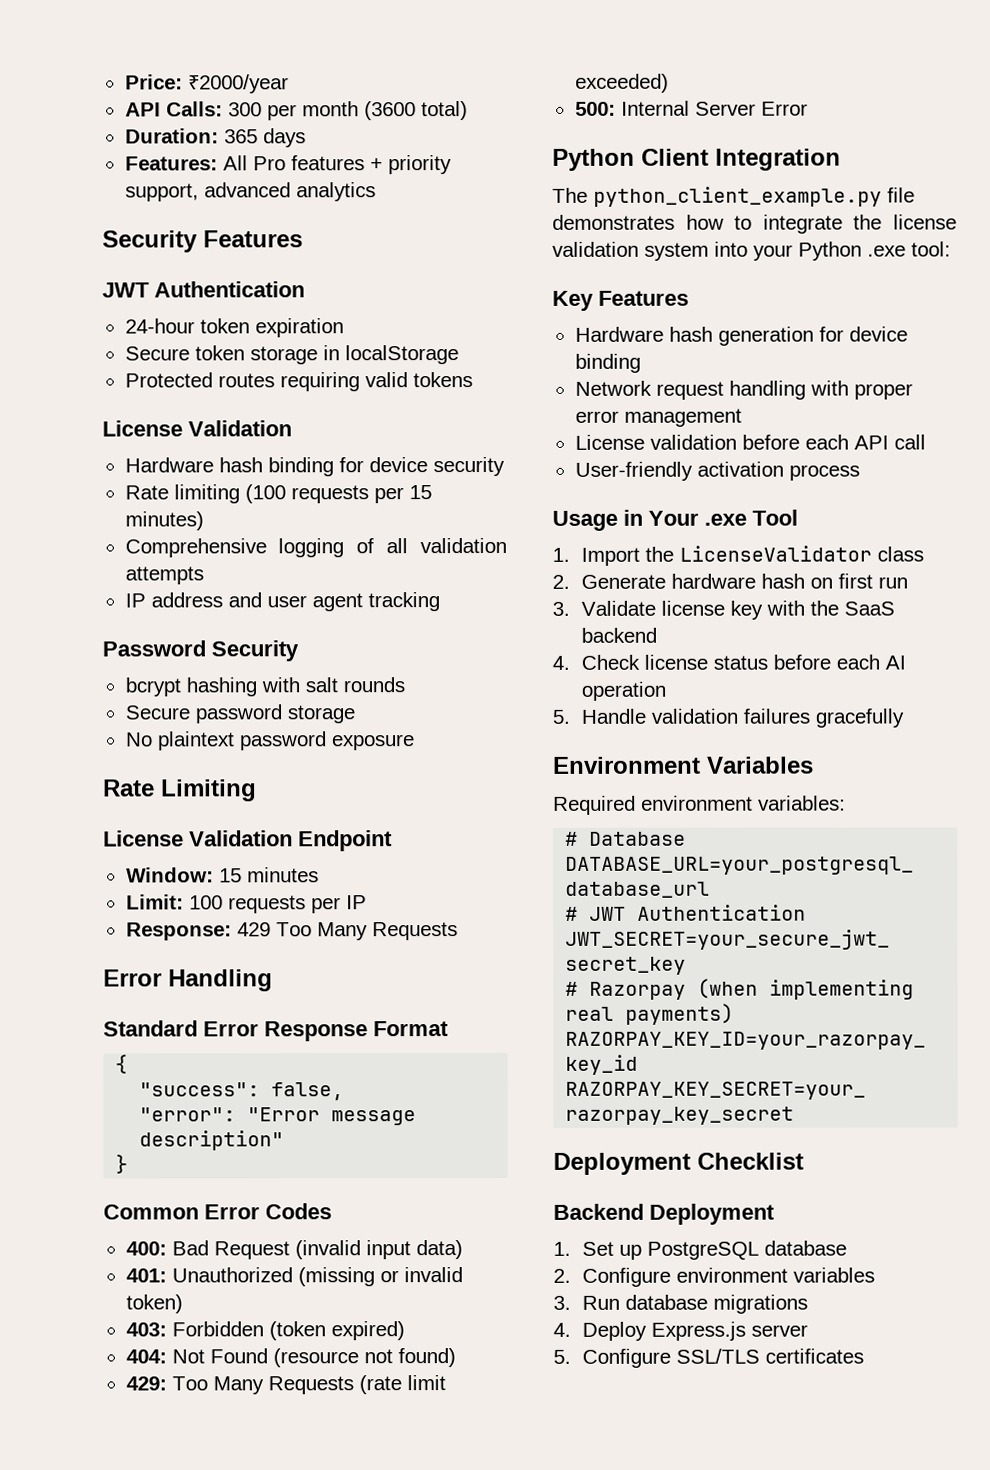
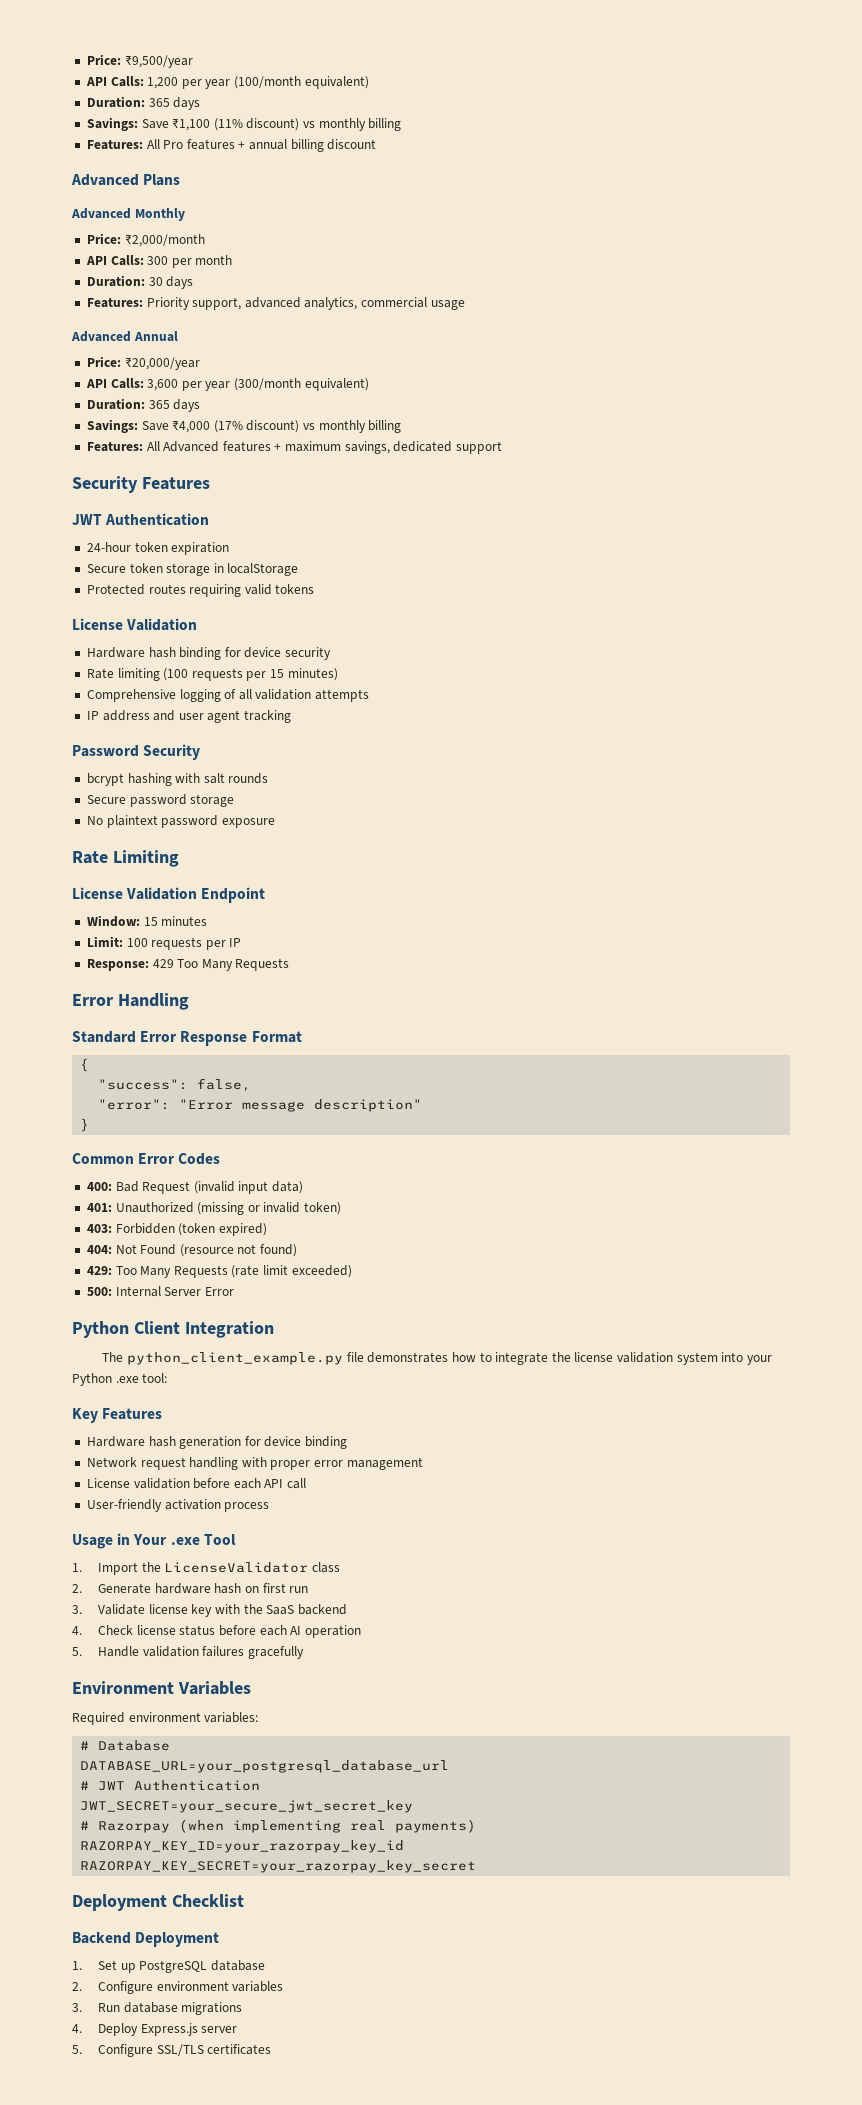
[124,74,289,94] Price: ₹2000/year -> [86,54,193,68] [85,76,369,89] [86,96,201,110] [86,117,402,131] [86,139,377,152] [71,174,181,186] [71,208,185,221] [86,233,205,247] Price: ₹9,500/year // API Calls: 1,200 per year (100/month equivalent) // Duration: 365 days // Savings: Save ₹1,100 (11% discount) vs monthly billing // Features: All Pro features + annual billing discount // Advanced Plans // Advanced Monthly // Price: ₹2,000/month
[363,101,468,121] [124,128,306,148] [124,155,452,175] [124,182,376,202] (3600 total) // Duration: 365 days // Features: All Pro features + priority support, advanced analytics -> [86,275,194,289] [86,297,465,310] [71,331,178,342] [86,356,200,370] [85,378,369,391] [86,398,201,412] [86,419,402,433] [86,441,503,454] // Duration: 30 days // Features: Priority support, advanced analytics, commercial usage // Advanced Annual // Price: ₹20,000/year // API Calls: 3,600 per year (300/month equivalent) // Duration: 365 days // Savings: Save ₹4,000 (17% discount) vs monthly billing // Features: All Advanced features + maximum savings, dedicated support

